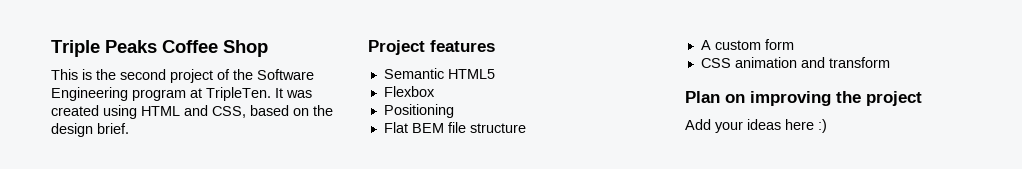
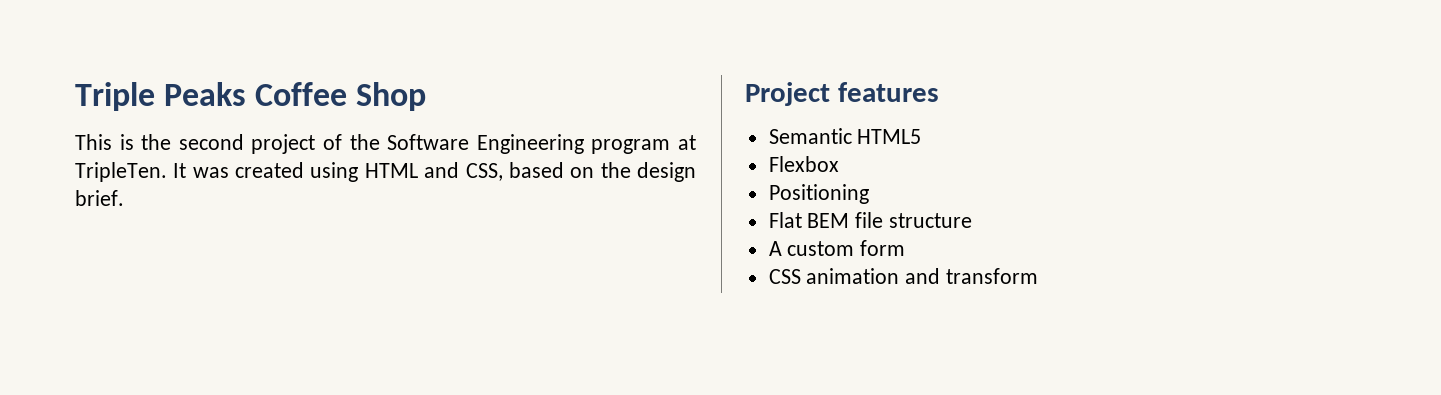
[685,91,922,106] [685,119,827,133] // Plan on improving the project // Add your ideas here :) -> (1039, 276) none

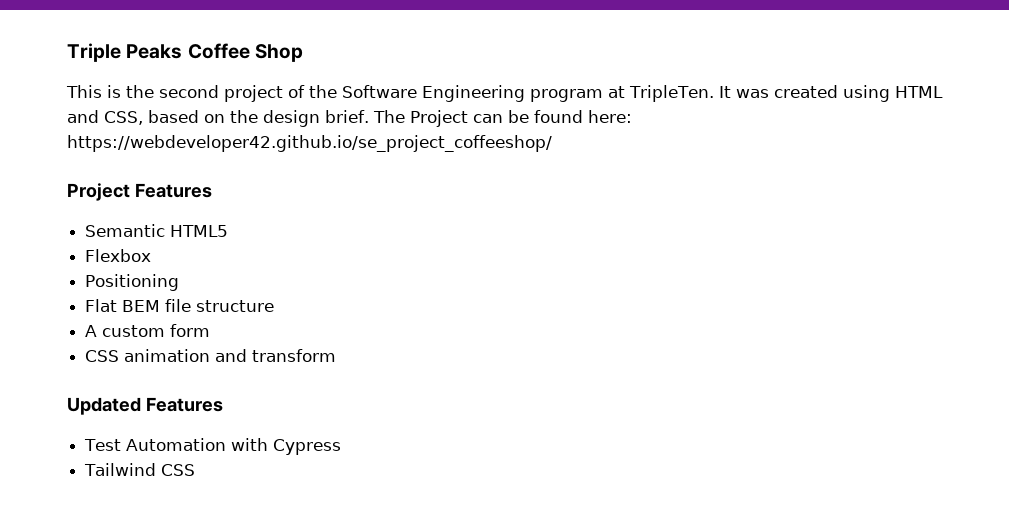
[745,82,939,106] // Project features -> [372,110,632,127] [67,135,552,152] [67,183,212,201] The Project can be found here: https://webdeveloper42.github.io/se_project_coffeeshop/ // Project Features
(1039, 276) none -> [67,397,223,415] [84,438,342,455] [84,463,196,476] // Updated Features // Test Automation with Cypress // Tailwind CSS

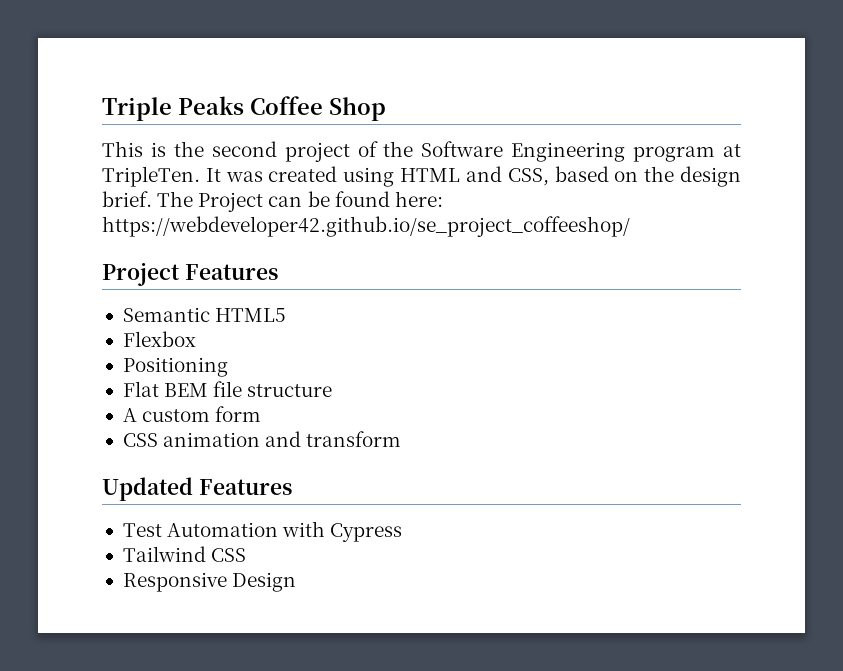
(196, 470) none -> [122,572,297,592] // Responsive Design

